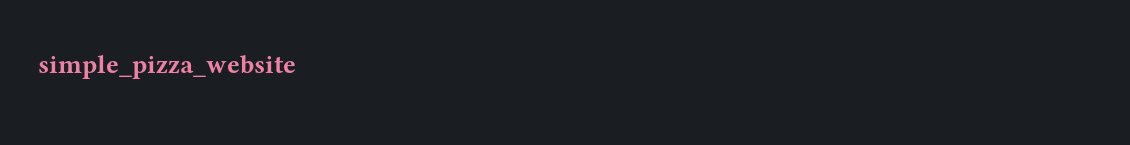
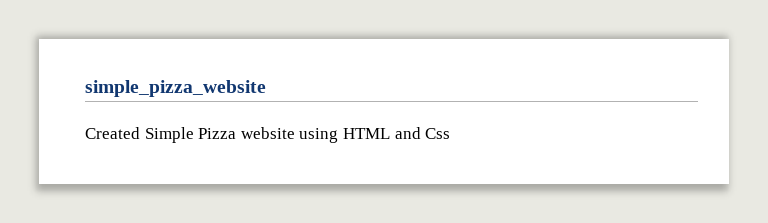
(296, 67) none -> [85,127,451,143] // Created Simple Pizza website using HTML and Css

